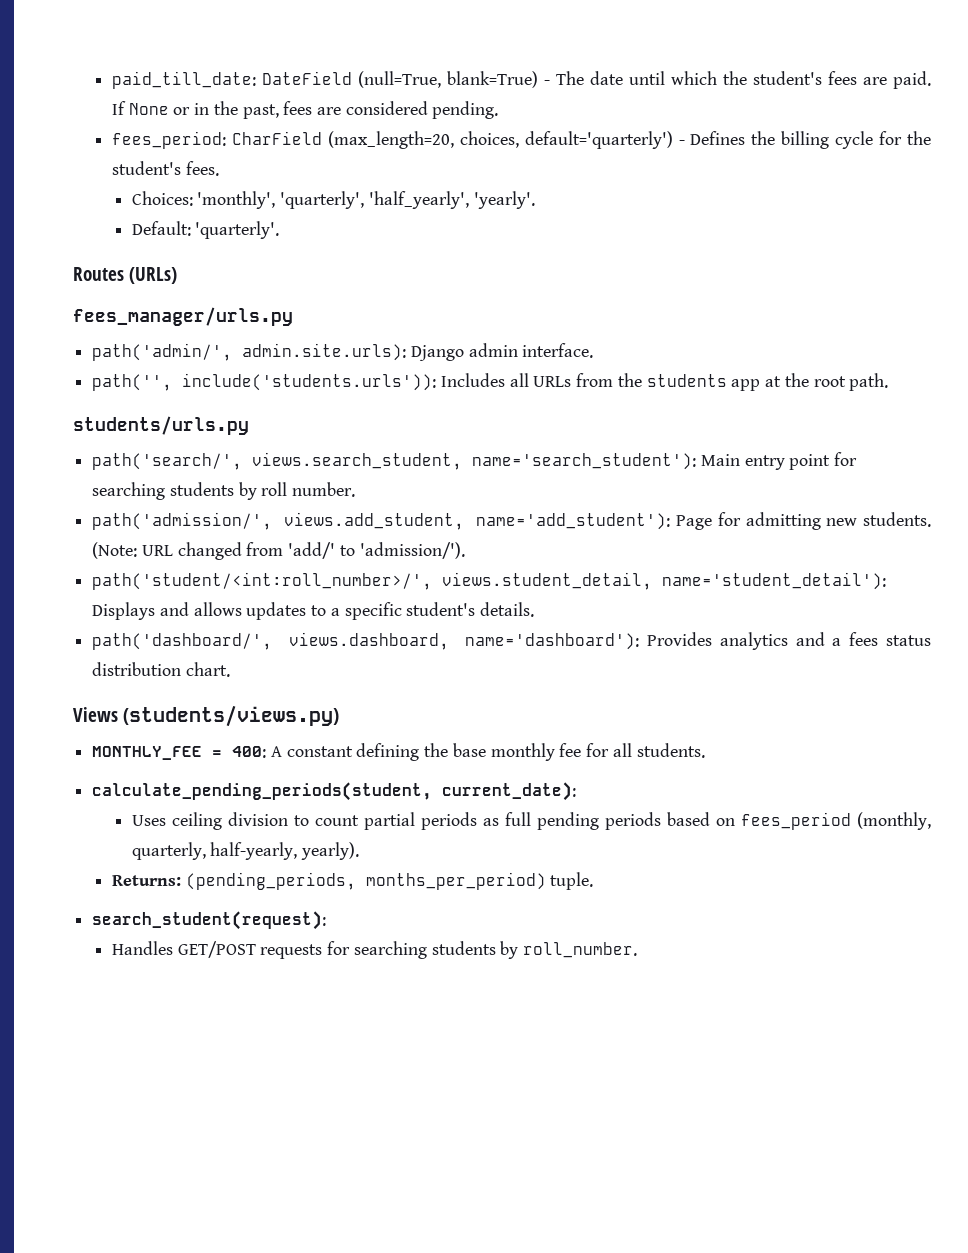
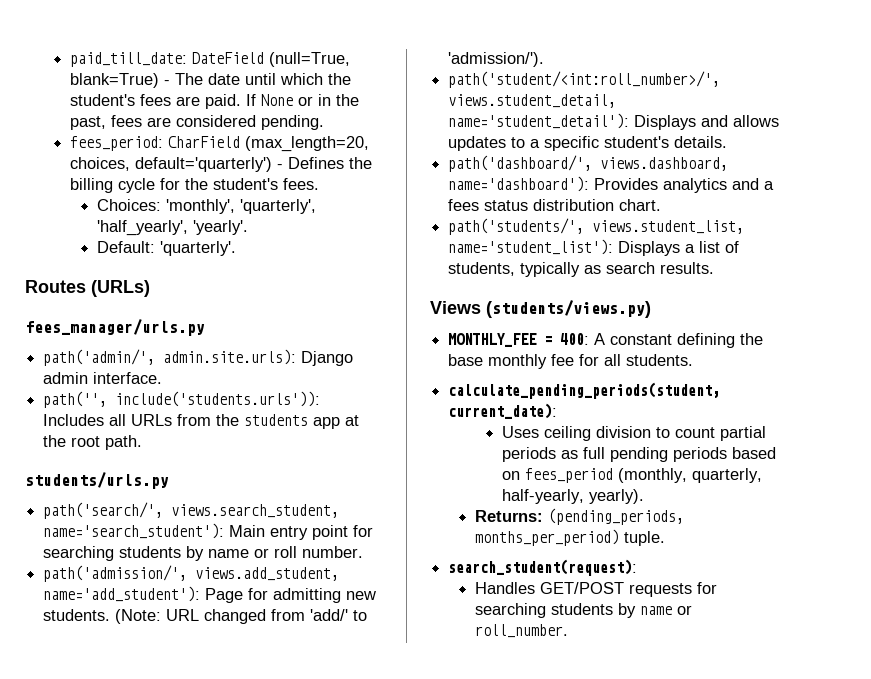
(257, 491) none -> [208,548,270,558] name or
(230, 669) none -> [448,218,745,235] [448,239,740,256] [448,262,715,277] // path('students/', views.student_list, name='student_list'): Displays a list of students, typically as search results.
(519, 950) none -> [640,605,693,615] name or

